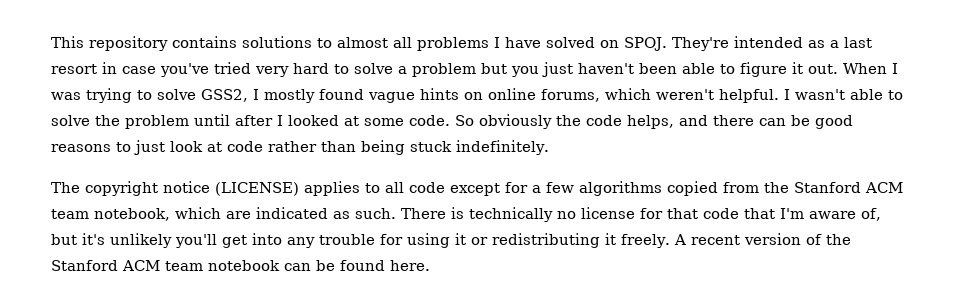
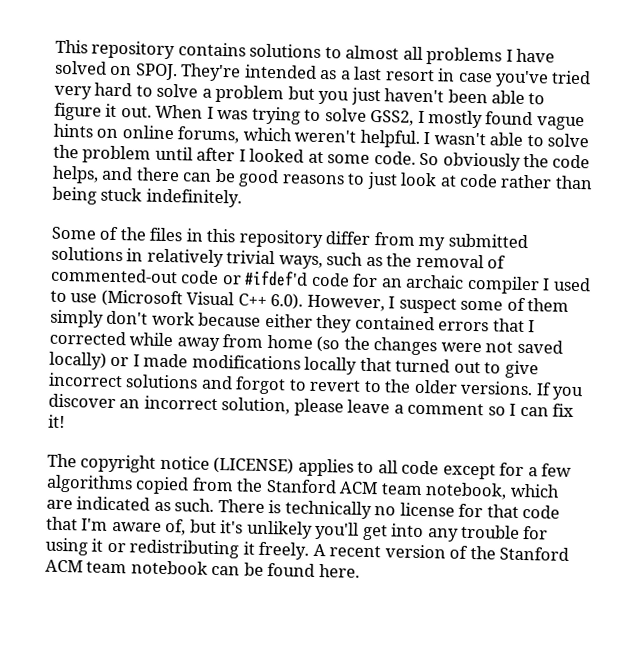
(549, 147) none -> [51,226,528,251] [51,246,507,270] [50,267,591,295] [50,289,570,314] [50,309,536,333] [49,330,563,356] [49,351,539,379] [48,372,584,401] [48,393,575,417] [48,414,65,429] // Some of the files in this repository differ from my submitted solutions in relatively trivial ways, such as the removal of commented-out code or #ifdef'd code for an archaic compiler I used to use (Microsoft Visual C++ 6.0). However, I suspect some of them simply don't work because either they contained errors that I corrected while away from home (so the changes were not saved locally) or I made modifications locally that turned out to give incorrect solutions and forgot to revert to the older versions. If you discover an incorrect solution, please leave a comment so I can fix it!

